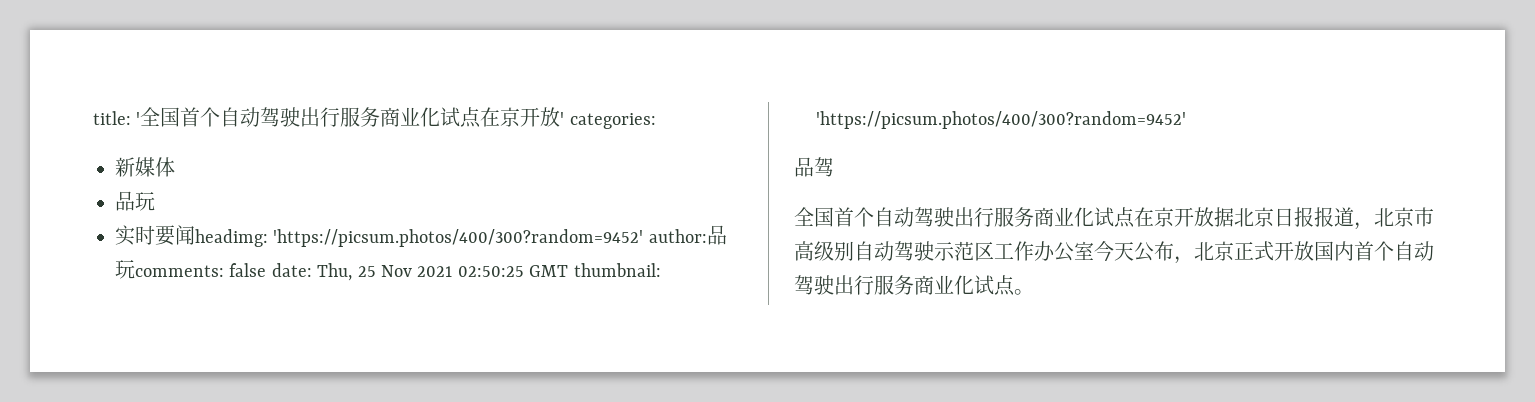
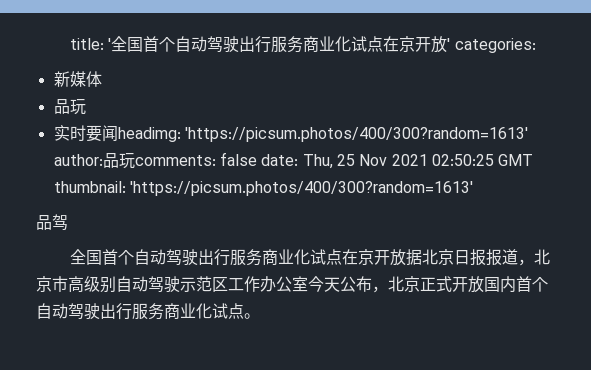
[273,229,644,247] 'https://picsum.photos/400/300?random=9452' -> [184,127,528,142] 'https://picsum.photos/400/300?random=1613'
[816,111,1186,129] 'https://picsum.photos/400/300?random=9452' -> [129,181,473,196] 'https://picsum.photos/400/300?random=1613'

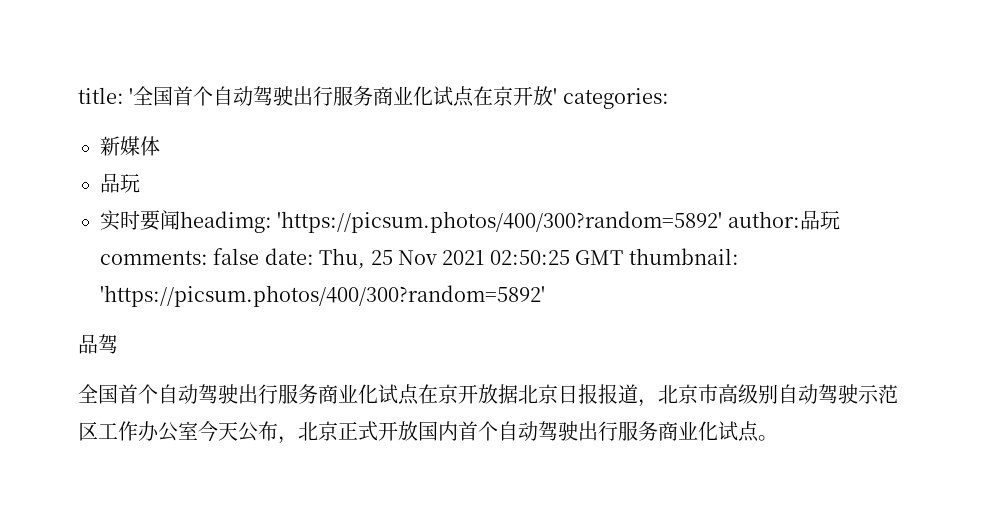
[184,127,528,142] 'https://picsum.photos/400/300?random=1613' -> [277,211,723,233] 'https://picsum.photos/400/300?random=5892'
[129,181,473,196] 'https://picsum.photos/400/300?random=1613' -> [100,285,545,307] 'https://picsum.photos/400/300?random=5892'

